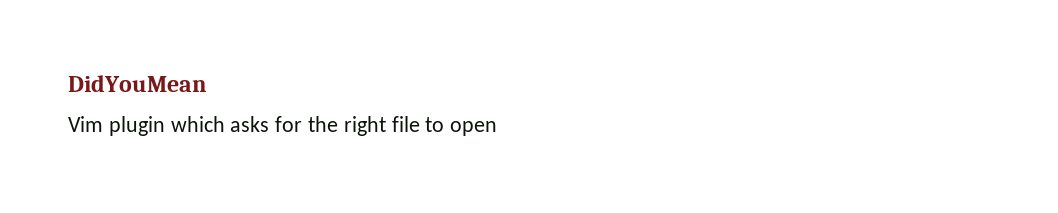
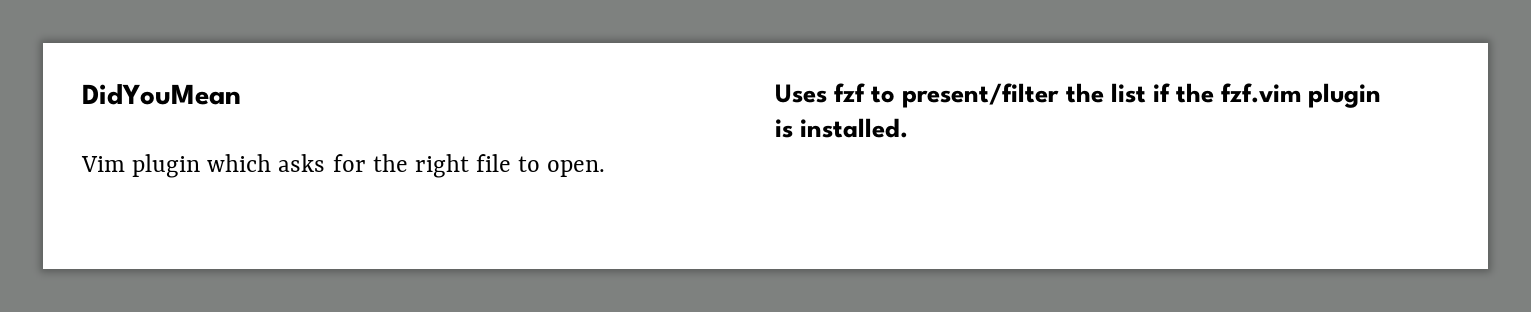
[450,121,498,136] open -> [547,160,606,177] [775,83,1382,108] [775,118,909,138] open. // Uses fzf to present/filter the list if the fzf.vim plugin is installed.

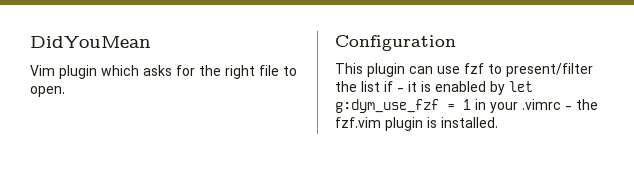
[775,84,827,103] Uses -> [335,35,456,51] [335,63,460,77] Configuration // This plugin can use
(1170, 92) none -> [397,81,533,95] [335,99,572,113] - it is enabled by let g:dym_use_fzf = 1 in your .vimrc -

